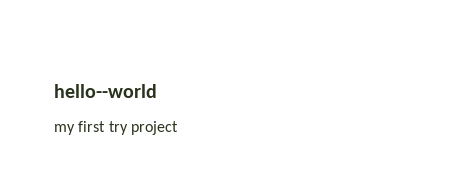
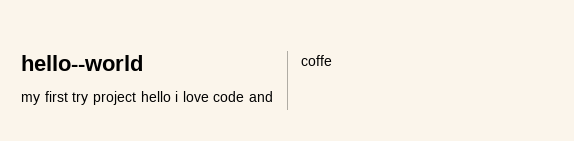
(178, 128) none -> [140,91,273,102] [301,55,332,66] hello i love code and coffe

